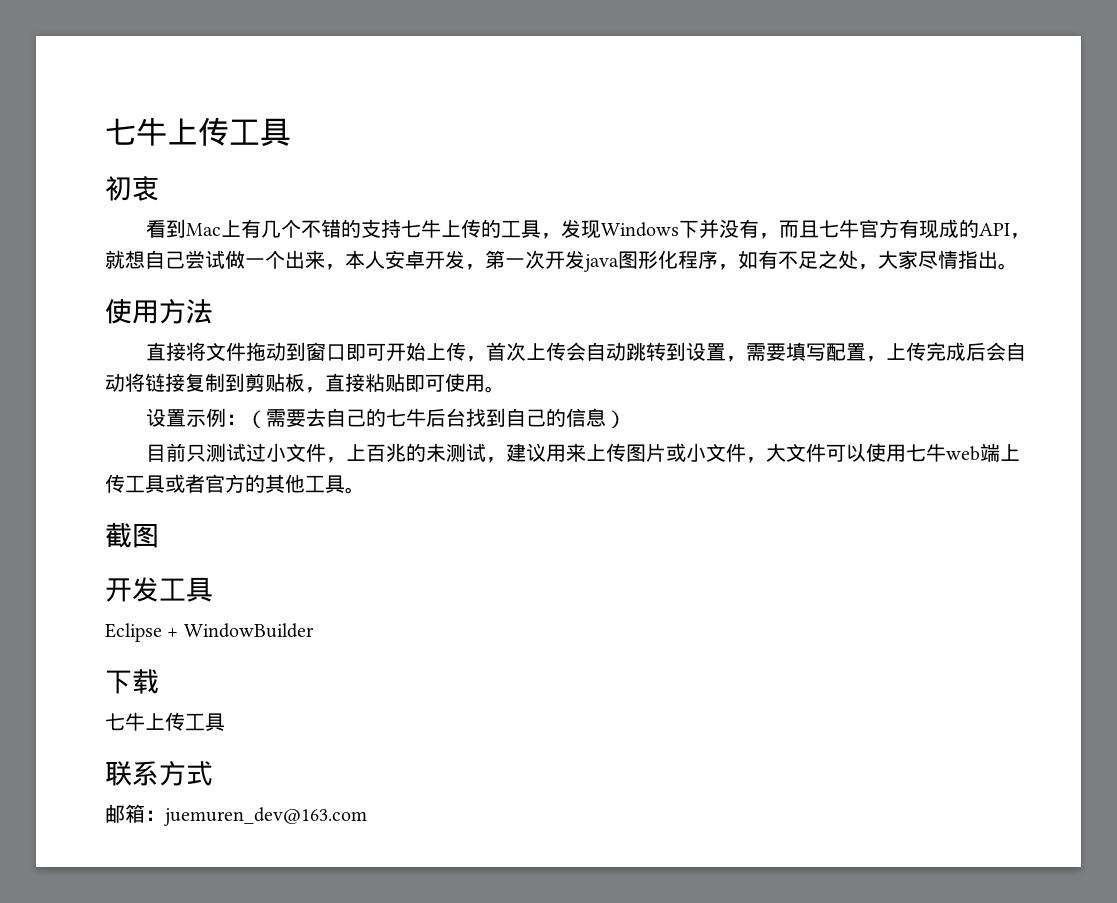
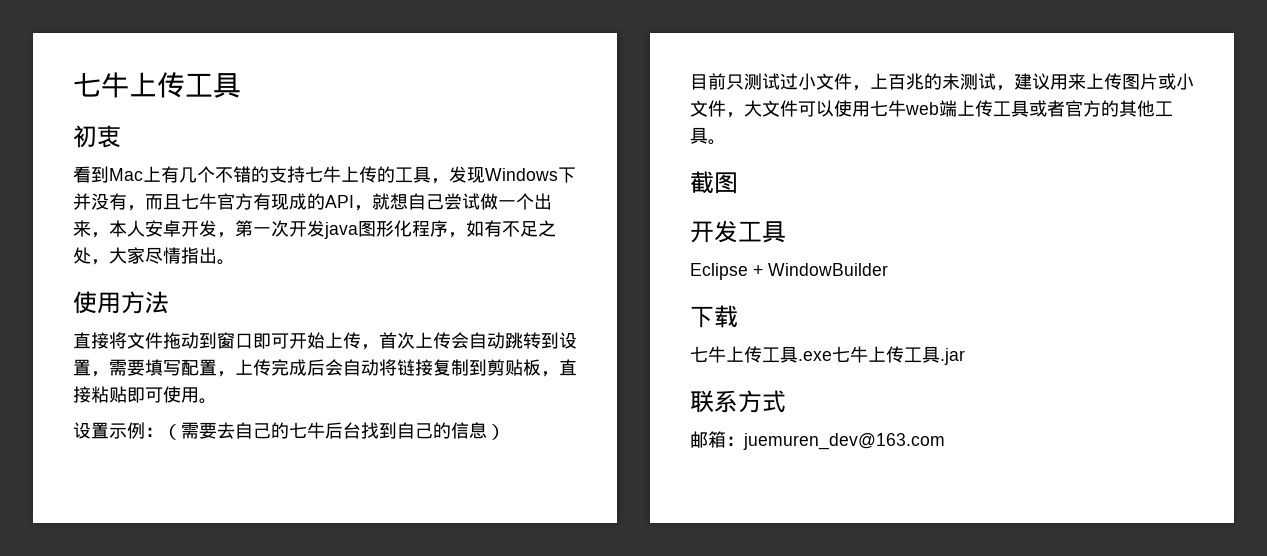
(225, 722) none -> [798,346,965,365] .exe七牛上传工具.jar

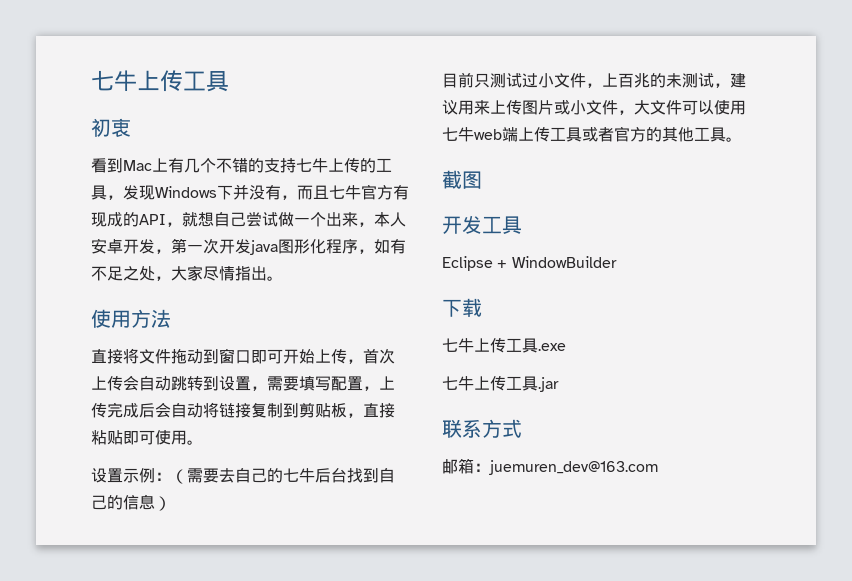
(832, 356) none -> (566, 347) //

